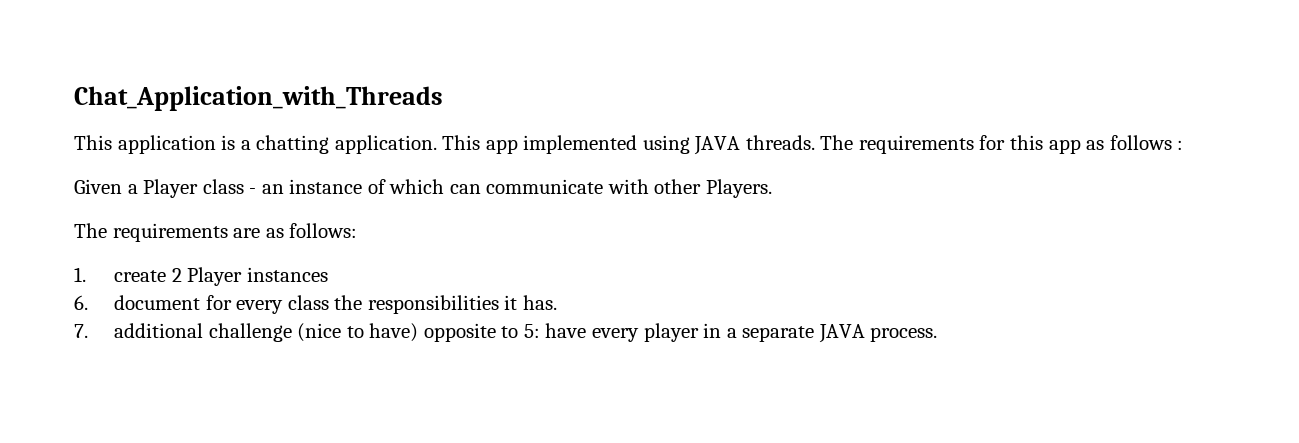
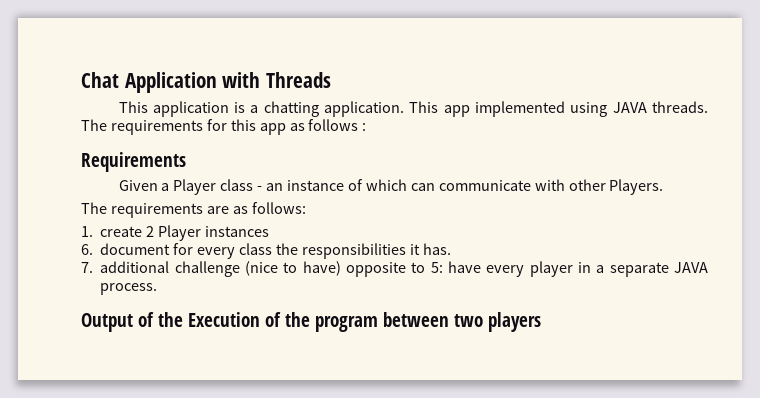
[74,86,443,111] Chat_Application_with_Threads -> [81,72,332,93] Chat Application with Threads
(1184, 145) none -> [81,152,186,172] // Requirements
(938, 334) none -> [81,312,541,332] // Output of the Execution of the program between two players

